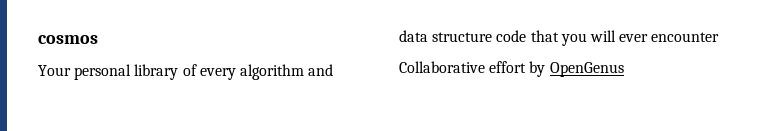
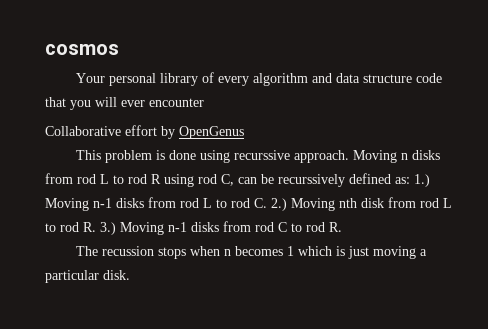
(624, 69) none -> [76,150,441,163] [45,173,430,187] [45,197,452,211] [45,221,342,235] [76,246,428,259] [45,270,130,283] // This problem is done using recurssive approach. Moving n disks from rod L to rod R using rod C, can be recurssively defined as: 1.) Moving n-1 disks from rod L to rod C. 2.) Moving nth disk from rod L to rod R. 3.) Moving n-1 disks from rod C to rod R. // The recussion stops when n becomes 1 which is just moving a particular disk.

